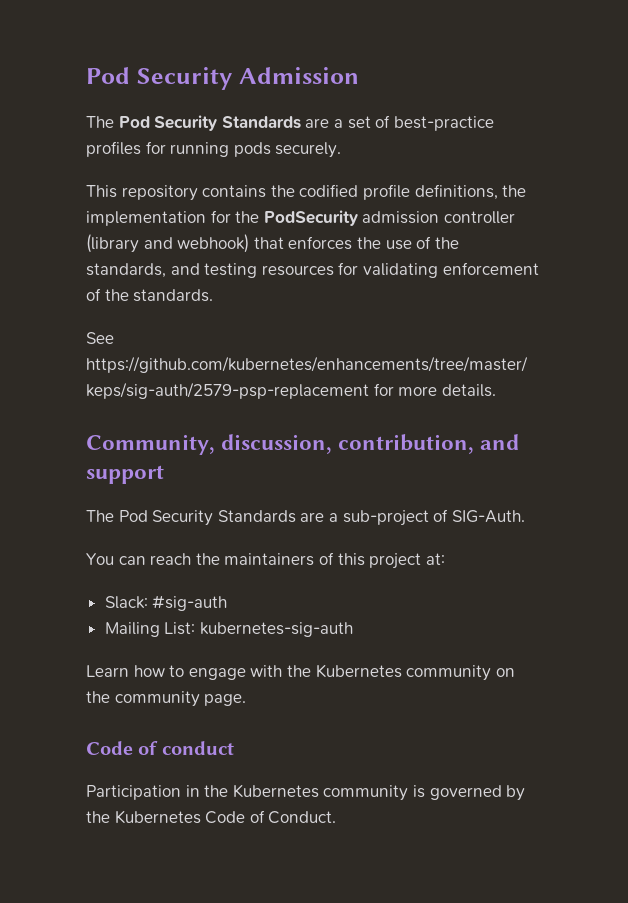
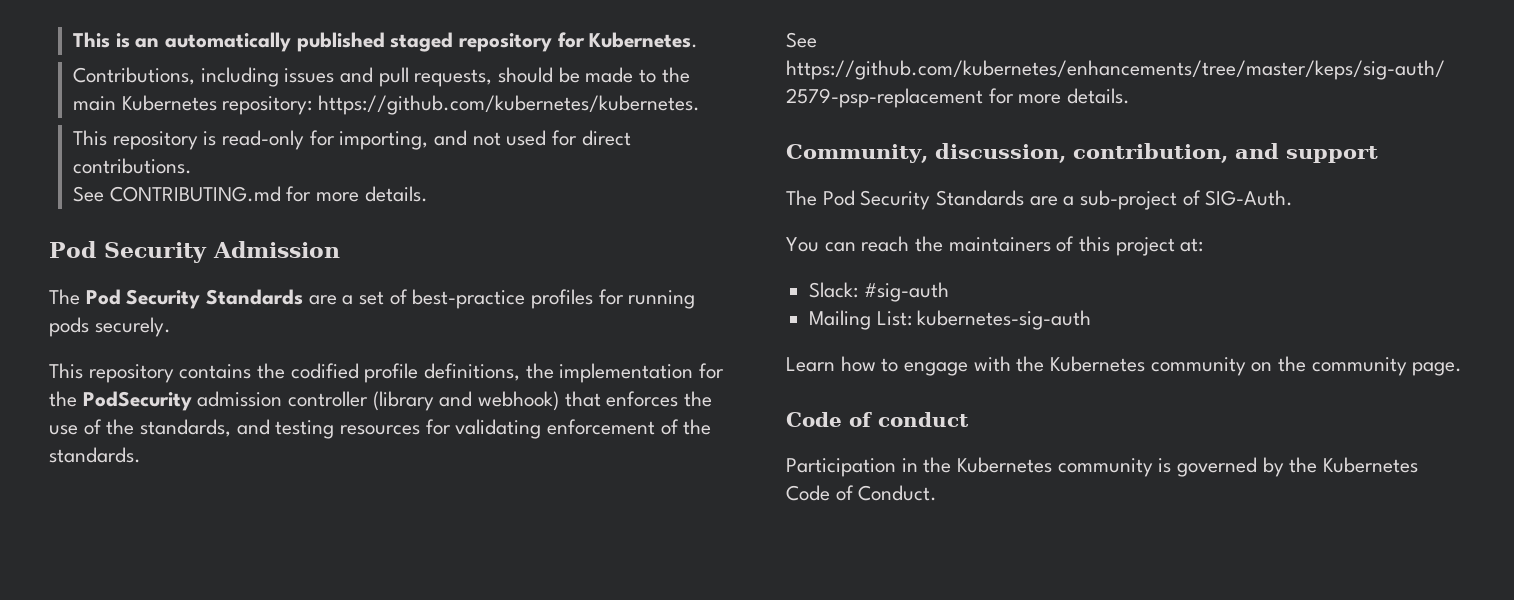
(86, 75) none -> [73,32,699,52] [73,67,690,87] [73,95,701,115] [73,130,631,150] [73,158,193,174] [73,186,428,202] This is an automatically published staged repository for Kubernetes. // Contributions, including issues and pull requests, should be made to the main Kubernetes repository: https://github.com/kubernetes/kubernetes. // This repository is read-only for importing, and not used for direct contributions. // See CONTRIBUTING.md for more details. //

